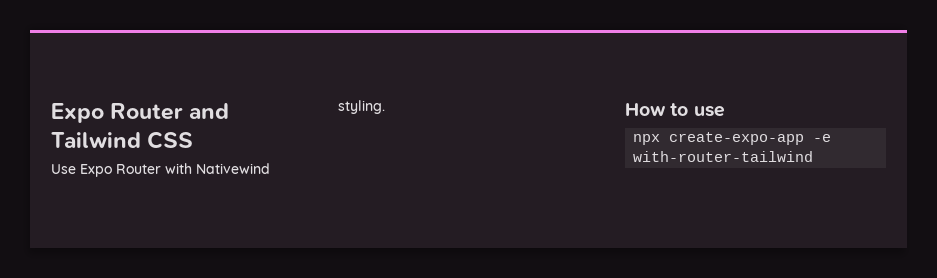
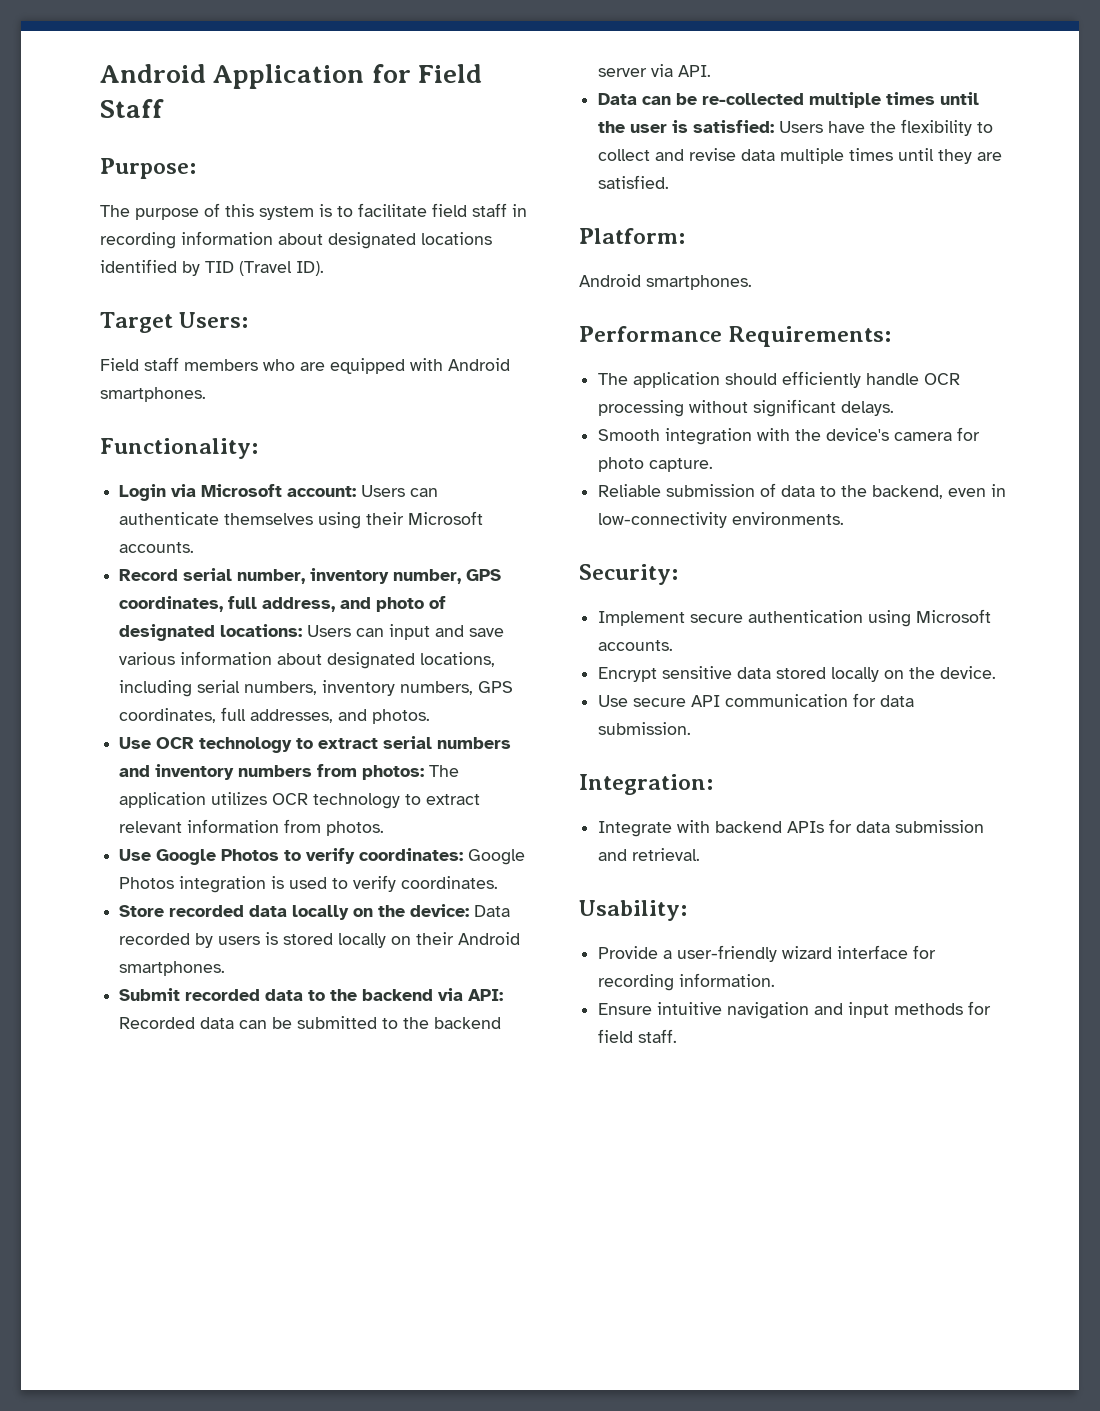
[51,103,230,123] [51,131,194,149] [51,163,270,177] [338,100,385,114] [625,103,725,117] [633,132,832,145] [633,151,814,162] Expo Router and Tailwind CSS // Use Expo Router with Nativewind styling. // How to use // npx create-expo-app -e with-router-tailwind -> [100,64,482,89] [100,99,164,118] [100,158,196,179] [100,203,527,220] [100,231,492,249] [100,259,324,276] [100,312,249,333] [100,357,510,374] [100,387,206,402] [100,438,258,459] [119,484,439,501] [119,511,484,529] [119,542,195,553] [119,568,502,584] [119,596,447,612] [119,624,505,641] [119,651,496,669] [119,680,514,697] [119,707,431,724] [119,736,512,753] [119,764,460,780] [119,792,481,809] [119,819,385,836] [119,848,526,865] [119,875,499,893] [119,904,511,920] [119,932,521,948] [119,961,226,976] [119,988,504,1001] [119,1016,502,1029] [598,64,712,77] [598,92,980,108] [598,119,994,136] [598,148,1003,164] [598,175,670,189] [579,228,685,244] [579,274,752,290] [579,326,892,347] [598,371,961,388] [598,399,895,417] [598,427,981,445] [598,457,714,472] [598,483,1007,499] [598,512,845,528] [579,564,678,585] [598,609,992,627] [598,640,674,651] [598,666,997,682] [598,693,915,707] [598,722,692,735] [579,774,713,795] [598,819,985,837] [598,848,701,861] [579,900,687,921] [598,945,937,962] [598,973,776,991] [598,1001,992,1019] [598,1029,678,1043] Android Application for Field Staff // Purpose: // The purpose of this system is to facilitate field staff in recording information about designated locations identified by TID (Travel ID). // Target Users: // Field staff members who are equipped with Android smartphones. // Functionality: // Login via Microsoft account: Users can authenticate themselves using their Microsoft accounts. // Record serial number, inventory number, GPS coordinates, full address, and photo of designated locations: Users can input and save various information about designated locations, including serial numbers, inventory numbers, GPS coordinates, full addresses, and photos. // Use OCR technology to extract serial numbers and inventory numbers from photos: The application utilizes OCR technology to extract relevant information from photos. // Use Google Photos to verify coordinates: Google Photos integration is used to verify coordinates. // Store recorded data locally on the device: Data recorded by users is stored locally on their Android smartphones. // Submit recorded data to the backend via API: Recorded data can be submitted to the backend server via API. // Data can be re-collected multiple times until the user is satisfied: Users have the flexibility to collect and revise data multiple times until they are satisfied. // Platform: // Android smartphones. // Performance Requirements: // The application should efficiently handle OCR processing without significant delays. // Smooth integration with the device's camera for photo capture. // Reliable submission of data to the backend, even in low-connectivity environments. // Security: // Implement secure authentication using Microsoft accounts. // Encrypt sensitive data stored locally on the device. // Use secure API communication for data submission. // Integration: // Integrate with backend APIs for data submission and retrieval. // Usability: // Provide a user-friendly wizard interface for recording information. // Ensure intuitive navigation and input methods for field staff.

